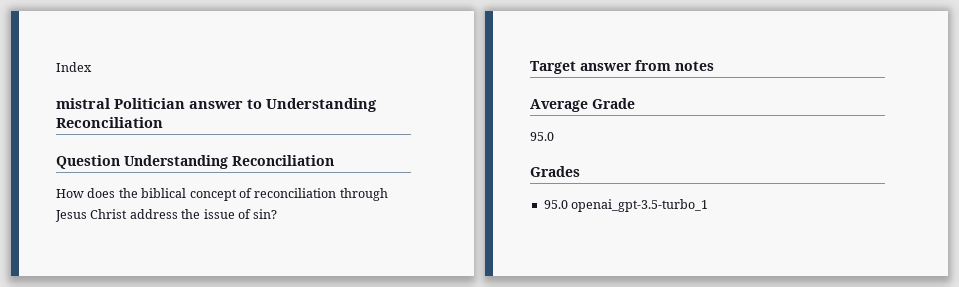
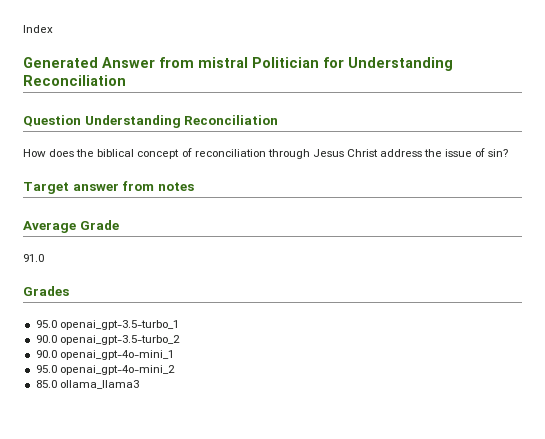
[56,98,262,109] mistral Politician answer to -> [23,57,344,68] Generated Answer from mistral Politician for
[530,132,554,141] 95.0 -> [23,254,44,262] 91.0
(709, 205) none -> [35,335,180,345] [35,350,174,360] [35,365,175,375] [35,380,139,389] // 90.0 openai_gpt-3.5-turbo_2 // 90.0 openai_gpt-4o-mini_1 // 95.0 openai_gpt-4o-mini_2 // 85.0 ollama_llama3

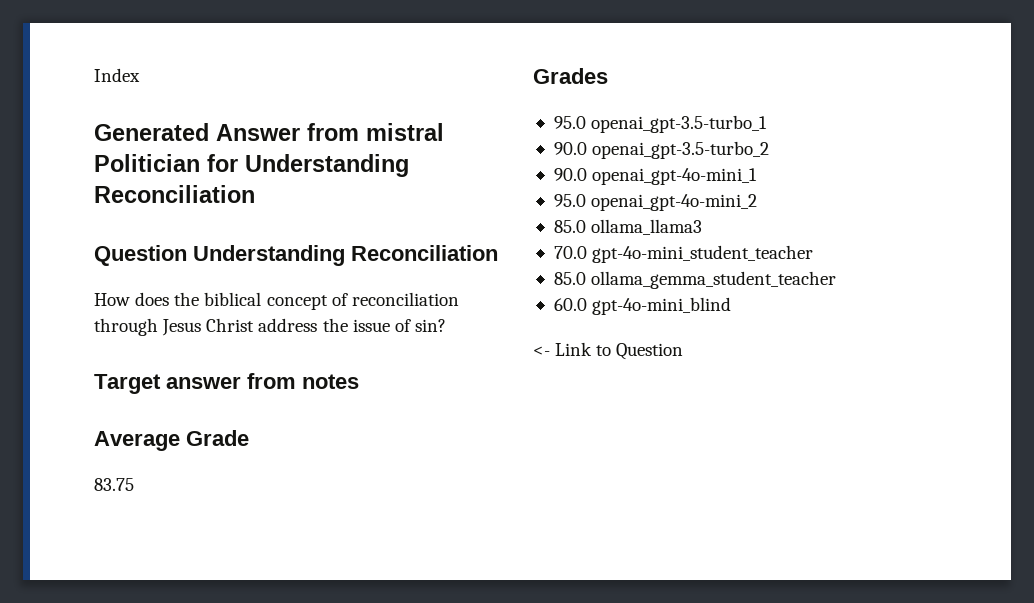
[23,254,44,262] 91.0 -> [94,478,134,491] 83.75
(139, 384) none -> [553,245,814,263] [553,271,837,289] [553,297,732,315] [533,342,684,360] // 70.0 gpt-4o-mini_student_teacher // 85.0 ollama_gemma_student_teacher // 60.0 gpt-4o-mini_blind // <- Link to Question

